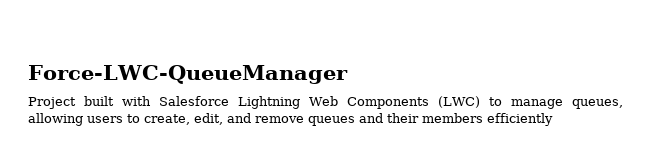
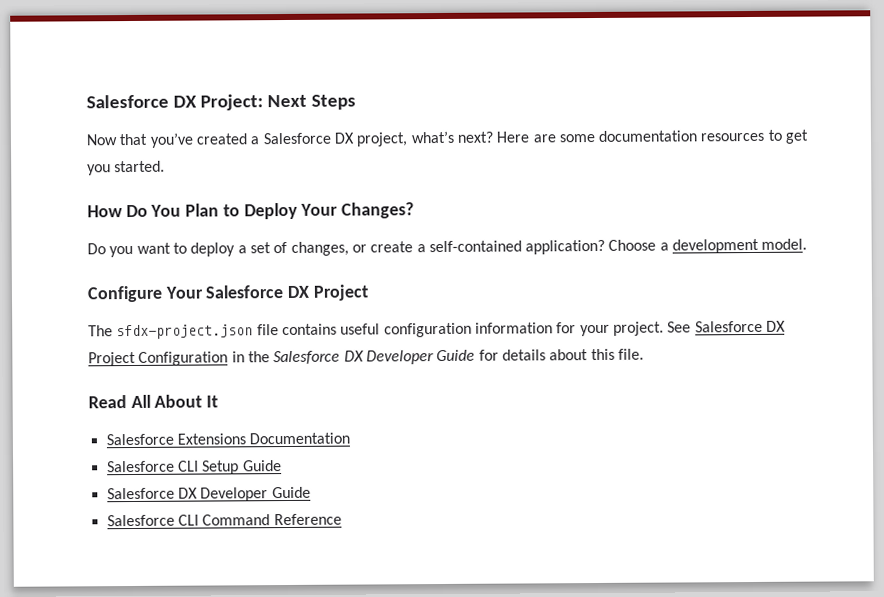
[28,65,348,84] [28,96,623,109] [28,113,553,126] Force-LWC-QueueManager // Project built with Salesforce Lightning Web Components (LWC) to manage queues, allowing users to create, edit, and remove queues and their members efficiently -> [86,94,356,111] [86,129,810,148] [87,160,166,176] [87,202,415,220] [87,238,808,258] [87,284,369,303] [88,320,786,340] [88,348,644,367] [88,394,219,409] [105,432,351,446] [106,460,282,475] [106,486,311,502] [106,513,342,527] Salesforce DX Project: Next Steps // Now that you’ve created a Salesforce DX project, what’s next? Here are some documentation resources to get you started. // How Do You Plan to Deploy Your Changes? // Do you want to deploy a set of changes, or create a self-contained application? Choose a development model. // Configure Your Salesforce DX Project // The sfdx-project.json file contains useful configuration information for your project. See Salesforce DX Project Configuration in the Salesforce DX Developer Guide for details about this file. // Read All About It // Salesforce Extensions Documentation // Salesforce CLI Setup Guide // Salesforce DX Developer Guide // Salesforce CLI Command Reference

